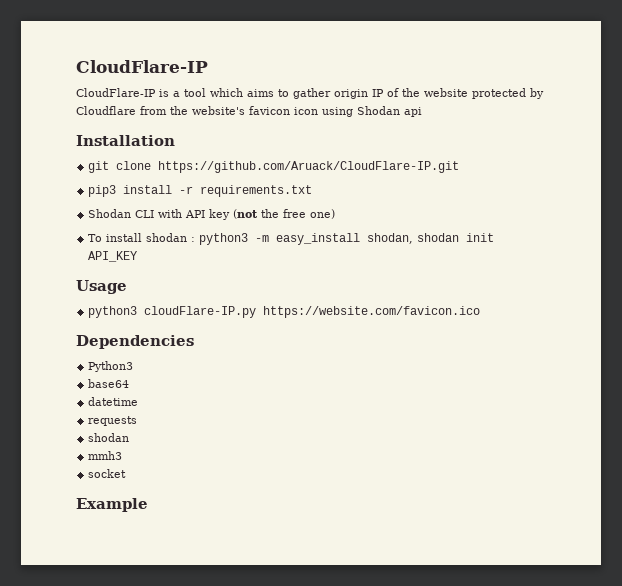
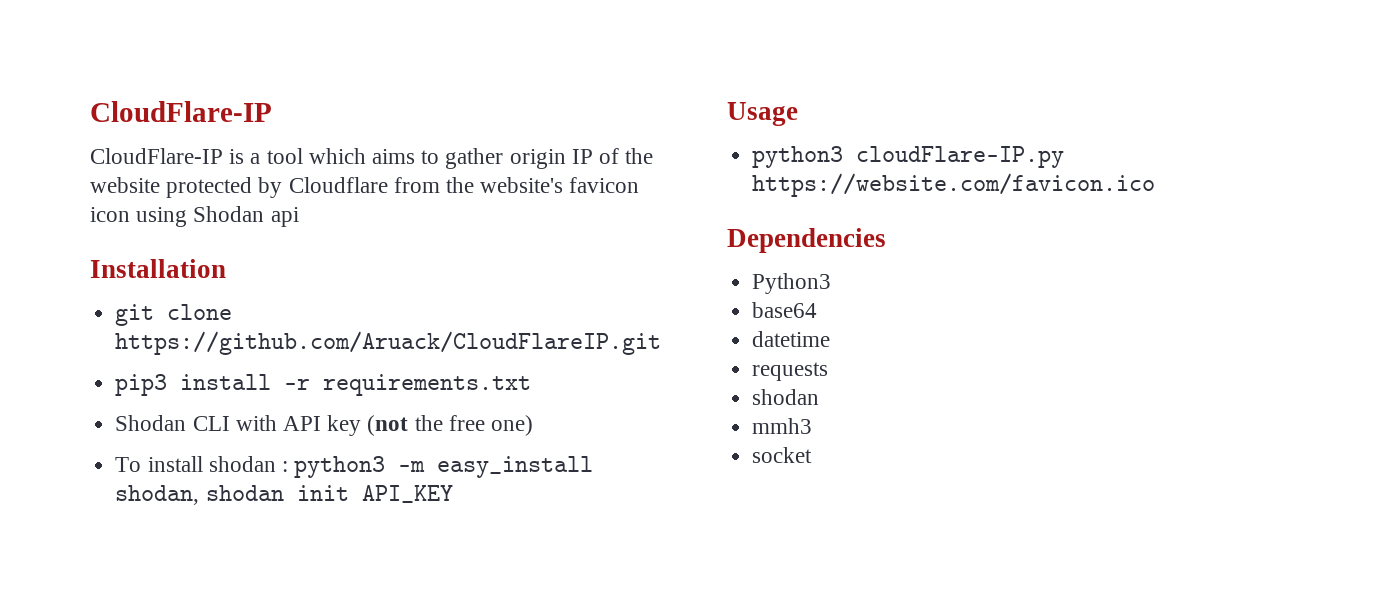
[158,161,460,173] https://github.com/Aruack/CloudFlare-IP.git -> [115,331,662,355] https://github.com/Aruack/CloudFlareIP.git
[76,498,148,512] // Example -> (813, 455) none

